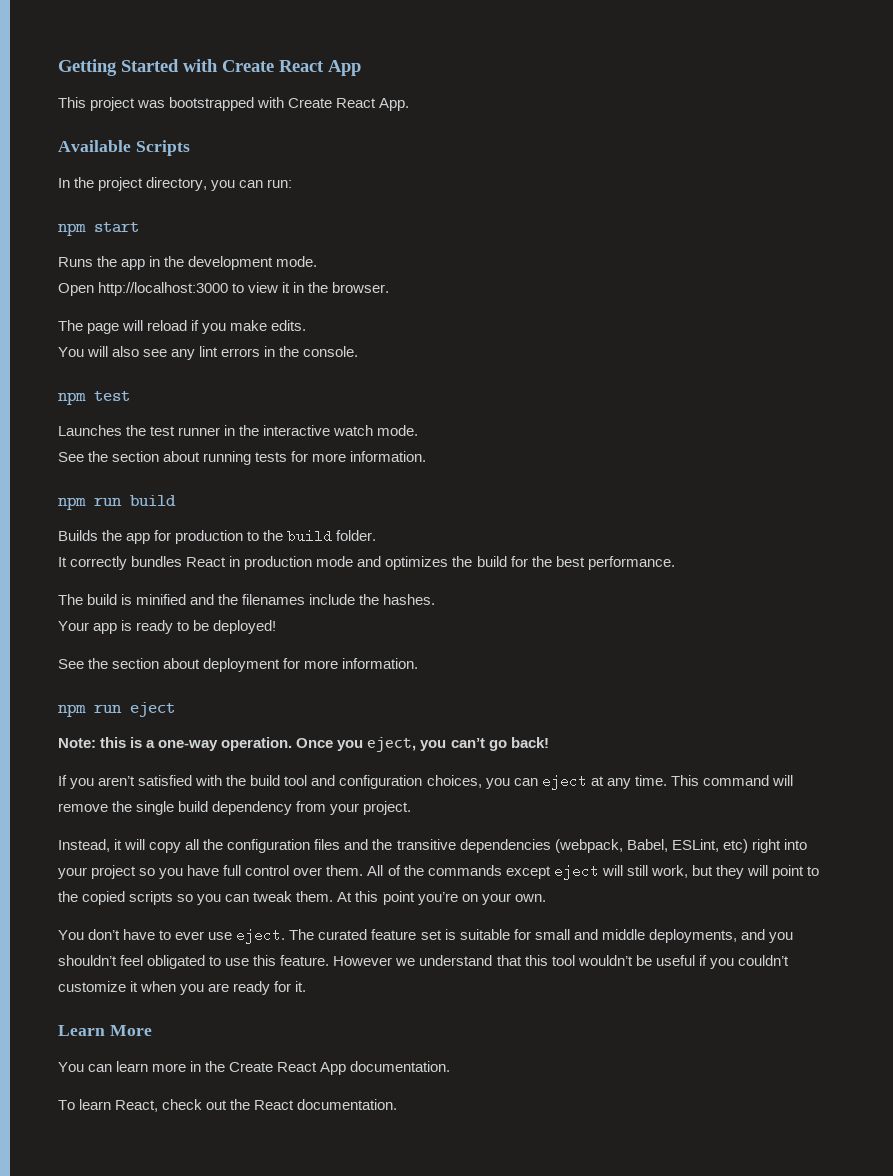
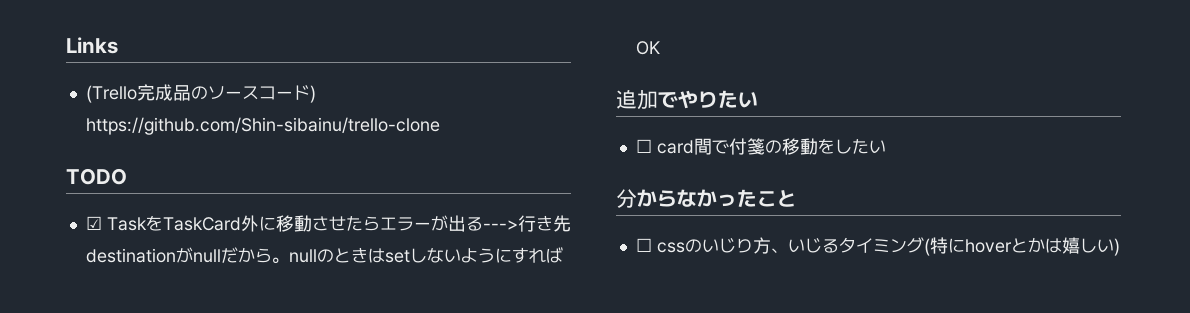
[58,59,361,76] [58,97,410,111] [58,140,190,156] [58,177,293,191] [58,222,139,236] [58,256,318,270] [58,282,390,296] [58,320,307,334] [58,346,359,360] [58,391,130,405] [58,425,419,436] [58,451,427,465] [58,495,176,510] [58,529,377,544] [58,556,675,570] [58,594,436,605] [58,620,277,634] [58,658,419,672] [58,702,175,717] [58,737,549,752] [58,774,793,790] [58,801,412,815] [58,839,807,853] [58,864,820,880] [58,891,546,905] [58,928,793,944] [58,955,789,969] [58,981,307,995] [58,1025,152,1036] [58,1061,451,1075] [58,1099,398,1112] Getting Started with Create React App // This project was bootstrapped with Create React App. // Available Scripts // In the project directory, you can run: // npm start // Runs the app in the development mode. // Open http://localhost:3000 to view it in the browser. // The page will reload if you make edits. // You will also see any lint errors in the console. // npm test // Launches the test runner in the interactive watch mode. // See the section about running tests for more information. // npm run build // Builds the app for production to the build folder. // It correctly bundles React in production mode and optimizes the build for the best performance. // The build is minified and the filenames include the hashes. // Your app is ready to be deployed! // See the section about deployment for more information. // npm run eject // Note: this is a one-way operation. Once you eject, you can’t go back! // If you aren’t satisfied with the build tool and configuration choices, you can eject at any time. This command will remove the single build dependency from your project. // Instead, it will copy all the configuration files and the transitive dependencies (webpack, Babel, ESLint, etc) right into your project so you have full control over them. All of the commands except eject will still work, but they will point to the copied scripts so you can tweak them. At this point you’re on your own. // You don’t have to ever use eject. The curated feature set is suitable for small and middle deployments, and you shouldn’t feel obligated to use this feature. However we understand that this tool wouldn’t be useful if you couldn’t customize it when you are ready for it. // Learn More // You can learn more in the Create React App documentation. // To learn React, check out the React documentation. -> [66,37,118,54] [85,84,316,103] [85,117,440,135] [66,168,127,185] [85,215,571,232] [85,247,563,264] [635,41,660,55] [616,89,758,110] [635,138,886,155] [616,189,797,208] [635,237,1120,256] Links // (Trello完成品のソースコード) https://github.com/Shin-sibainu/trello-clone // TODO // ☑ TaskをTaskCard外に移動させたらエラーが出る--->行き先destinationがnullだから。nullのときはsetしないようにすればOK // 追加でやりたい // ☐ card間で付箋の移動をしたい // 分からなかったこと // ☐ cssのいじり方、いじるタイミング(特にhoverとかは嬉しい)

